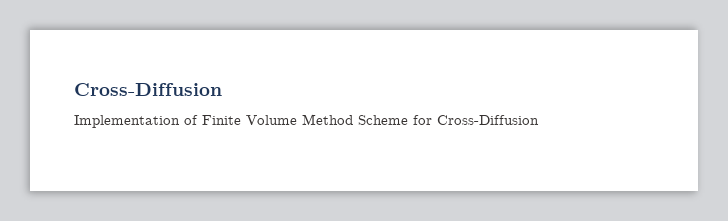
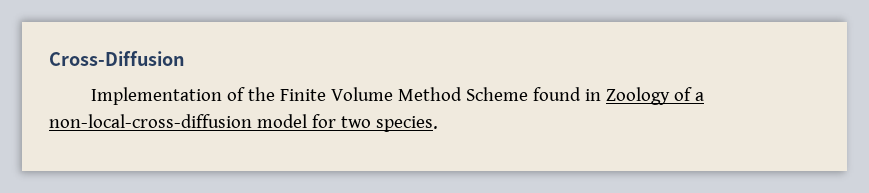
(198, 120) none -> [247,87,275,101] the
[413,115,539,125] for Cross-Diffusion -> [532,87,704,105] [49,114,438,132] found in Zoology of a non-local-cross-diffusion model for two species.

